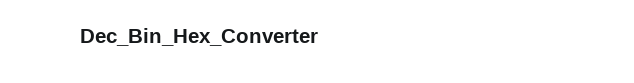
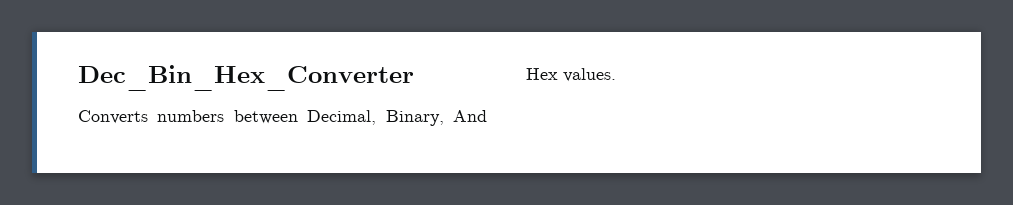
(318, 37) none -> [78,110,487,126] [526,68,616,82] // Converts numbers between Decimal, Binary, And Hex values.

